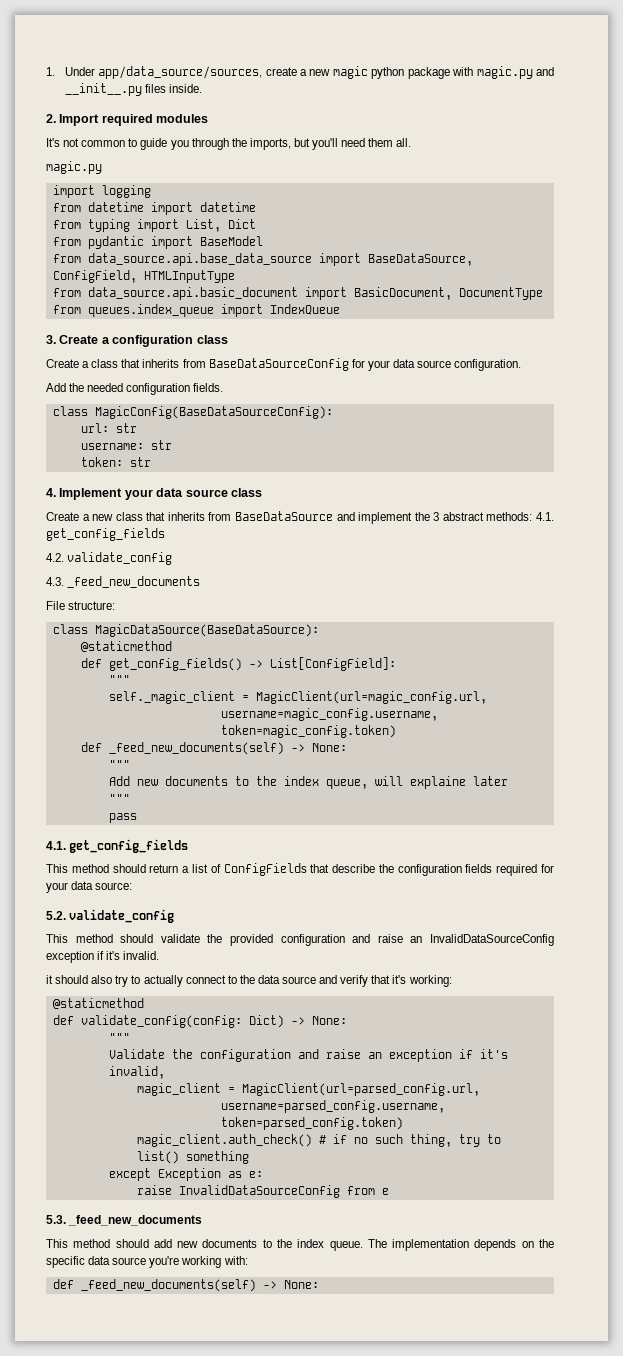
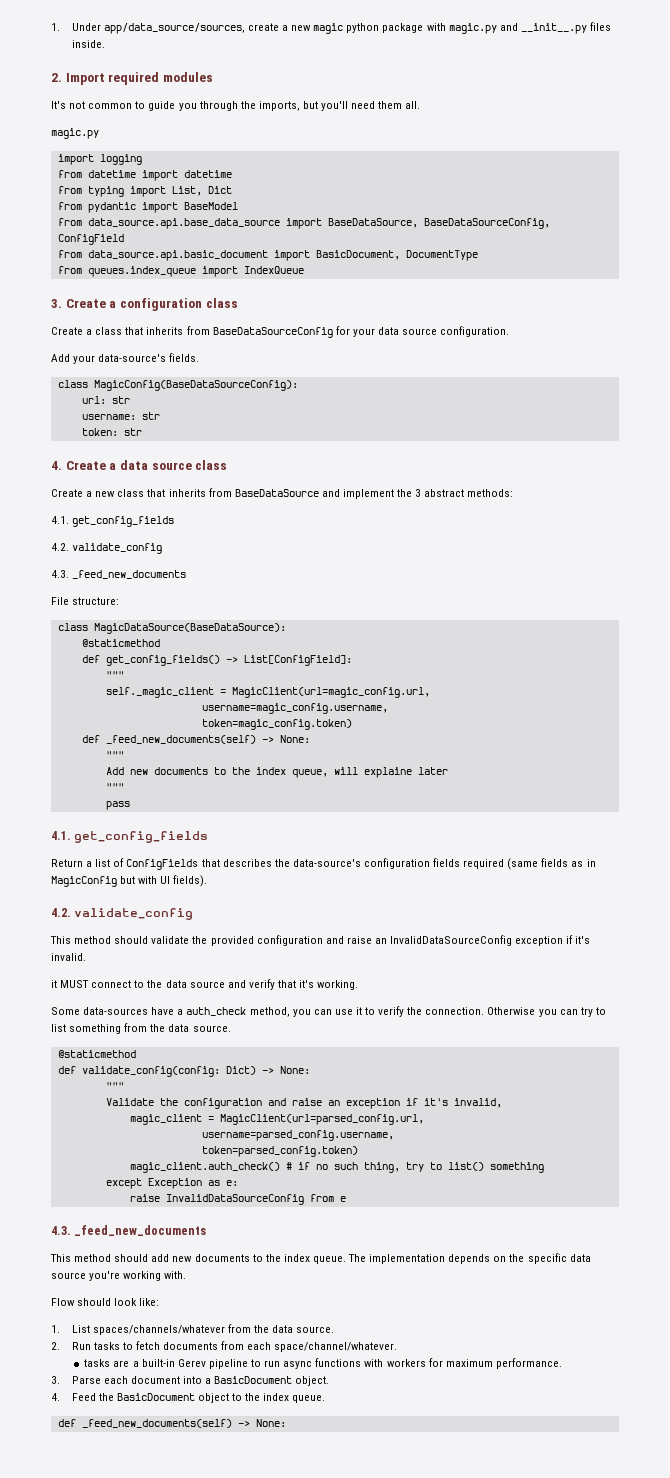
[52,270,235,283] ConfigField, HTMLInputType -> [423,218,550,229] [57,234,124,245] BaseDataSourceConfig, ConfigField
[69,383,191,395] the needed configuration -> [73,354,167,364] your data-source's
[59,488,153,500] Implement your -> [65,461,117,470] Create a
(533, 516) none -> (514, 493) //
[46,864,179,873] This method should return -> [51,859,83,867] Return
[332,864,554,876] [46,881,133,893] [46,911,66,920] describe the configuration fields required for your data source: // 5.2. -> [222,858,596,870] [51,875,208,887] [51,908,71,917] describes the data-source's configuration fields required (same fields as in MagicConfig but with UI fields). // 4.2.
[55,975,183,987] should also try to actually -> [60,980,90,988] MUST
[408,975,452,987] working: -> [317,980,359,990] [51,1006,606,1017] [51,1023,231,1034] working. // Some data-sources have a auth_check method, you can use it to verify the connection. Otherwise you can try to list something from the data source.
[46,1215,66,1224] 5.3. -> [51,1226,71,1235] 4.3.
[223,1256,248,1265] with: -> [164,1271,187,1279] [51,1298,160,1306] [51,1324,335,1335] [51,1341,398,1352] [84,1358,562,1369] [51,1376,330,1386] [51,1393,326,1403] with. // Flow should look like: // 1. List spaces/channels/whatever from the data source. // 2. Run tasks to fetch documents from each space/channel/whatever. // tasks are a built-in Gerev pipeline to run async functions with workers for maximum performance. // 3. Parse each document into a BasicDocument object. // 4. Feed the BasicDocument object to the index queue.

